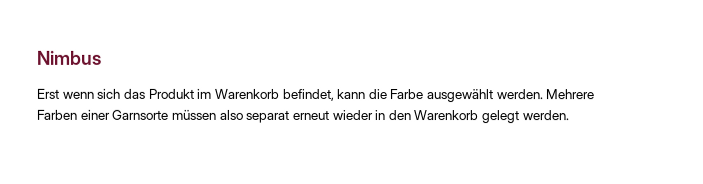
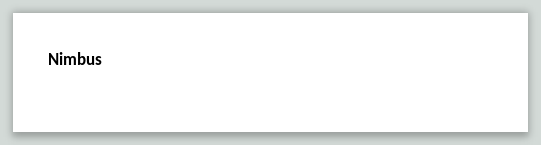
[36,88,596,103] [36,109,569,124] // Erst wenn sich das Produkt im Warenkorb befindet, kann die Farbe ausgewählt werden. Mehrere Farben einer Garnsorte müssen also separat erneut wieder in den Warenkorb gelegt werden. -> (102, 58) none

